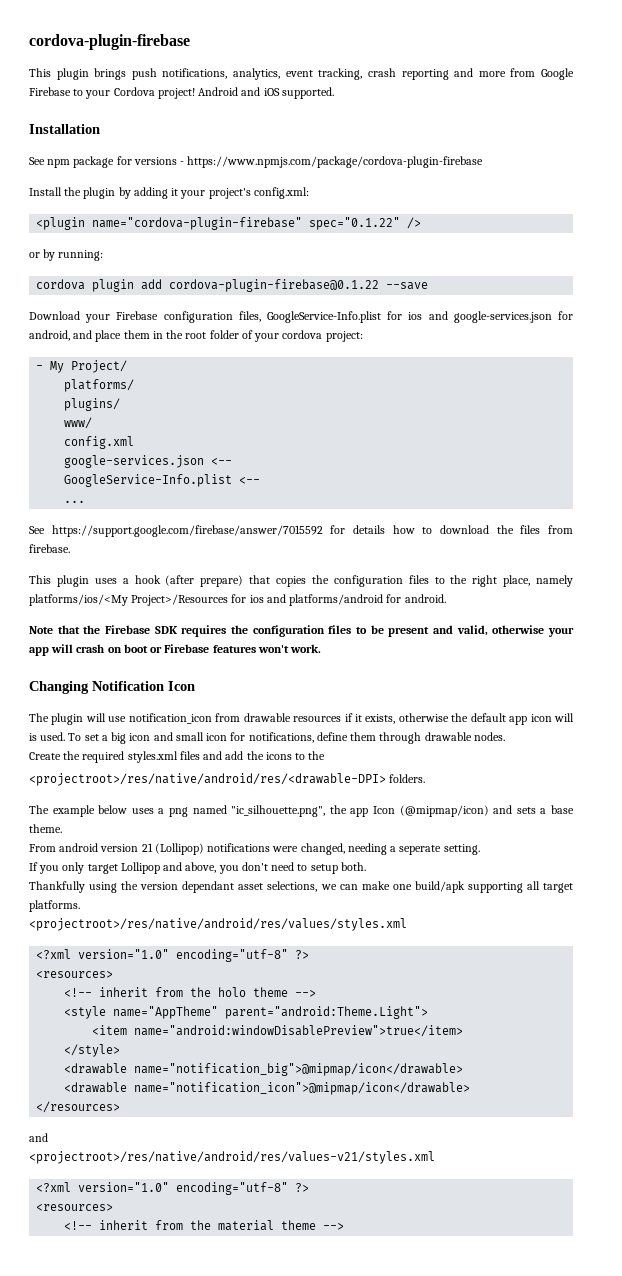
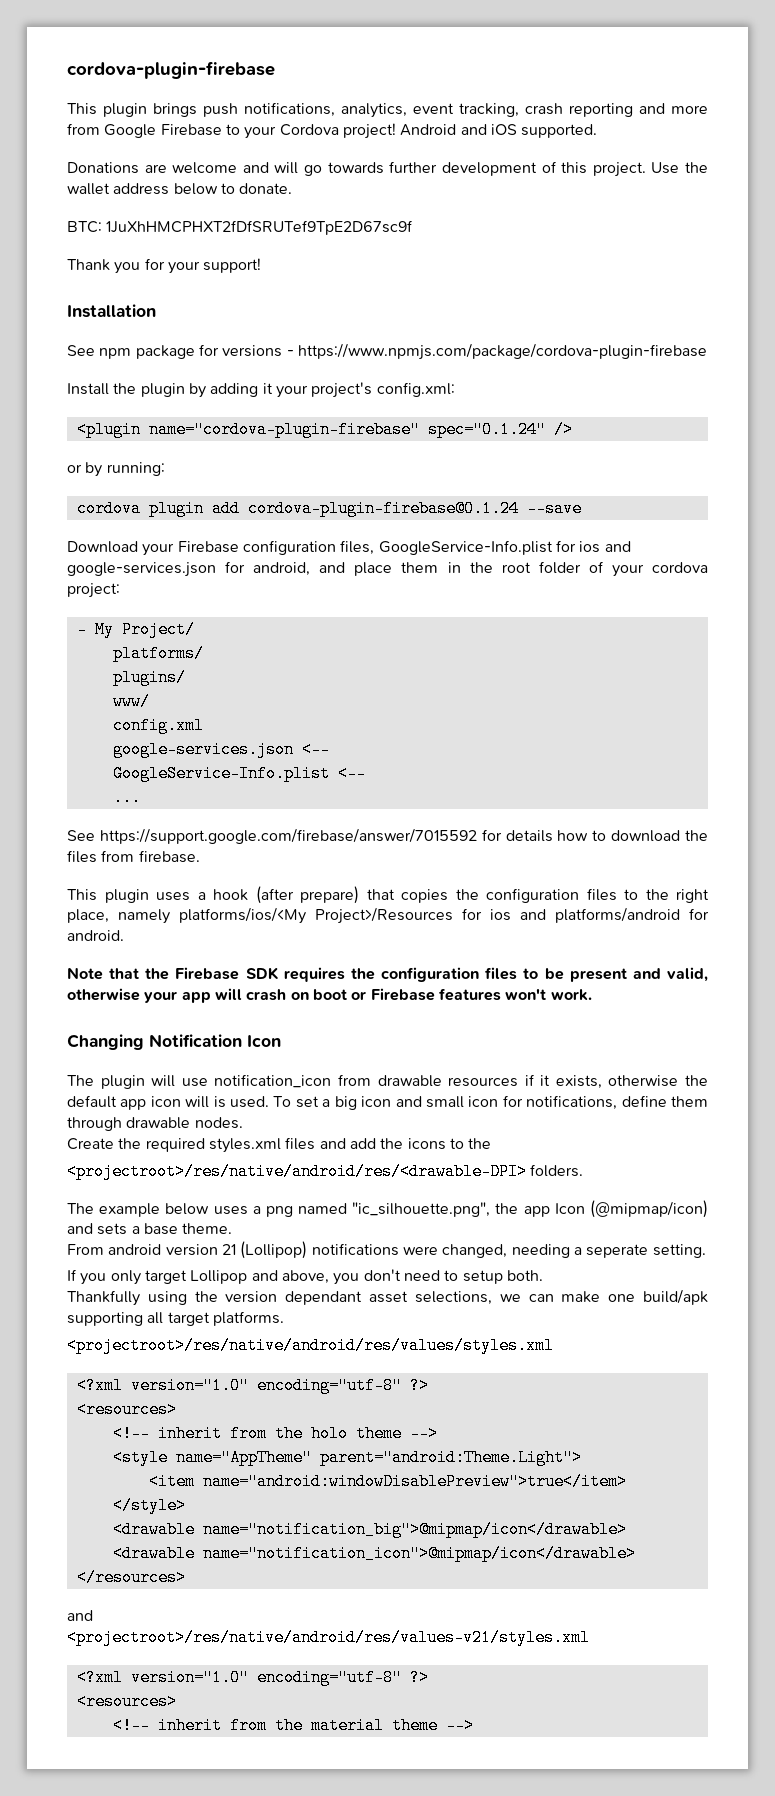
(334, 93) none -> [67,161,709,177] [67,183,293,195] [67,220,414,235] [67,258,262,274] // Donations are welcome and will go towards further development of this project. Use the wallet address below to donate. // BTC: 1JuXhHMCPHXT2fDfSRUTef9TpE2D67sc9f // Thank you for your support!
[309,217,401,230] spec="0.1.22" -> [427,421,546,438] spec="0.1.24"
[169,279,380,292] cordova-plugin-firebase@0.1.22 -> [247,500,519,517] cordova-plugin-firebase@0.1.24

